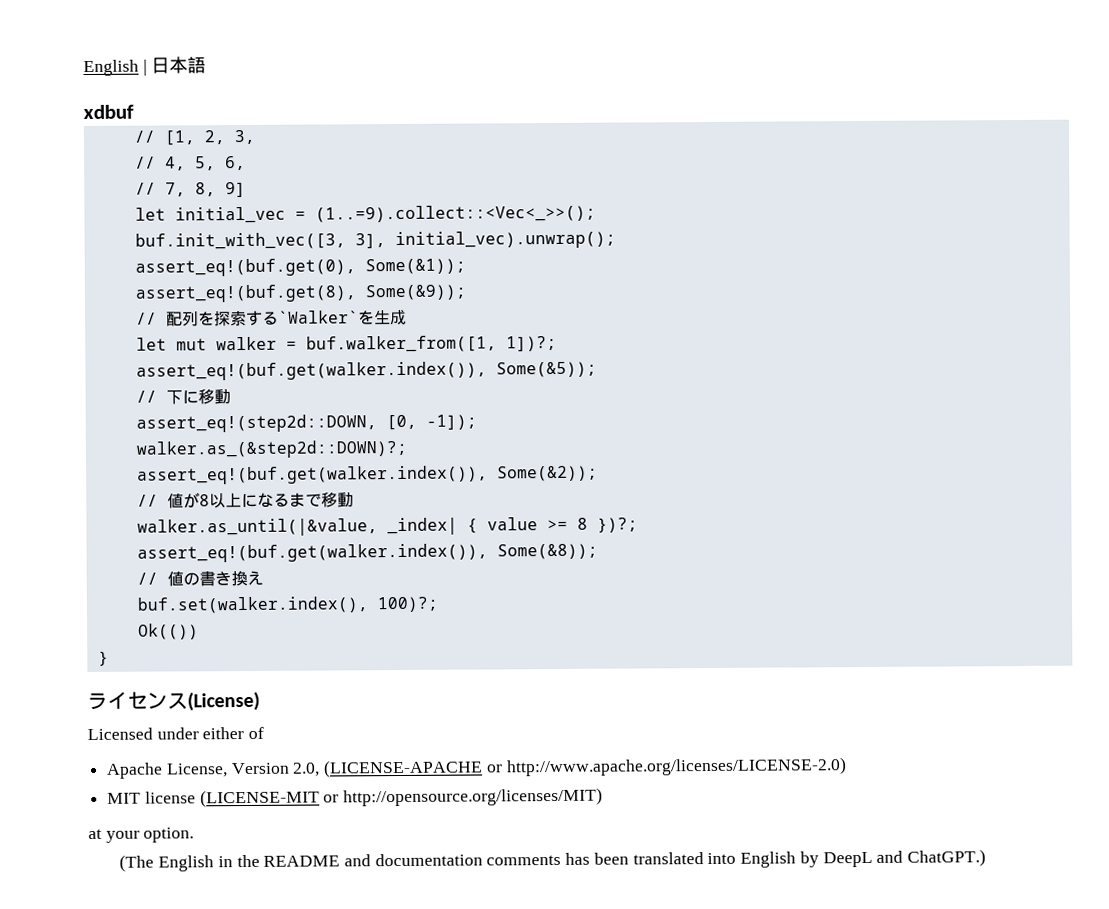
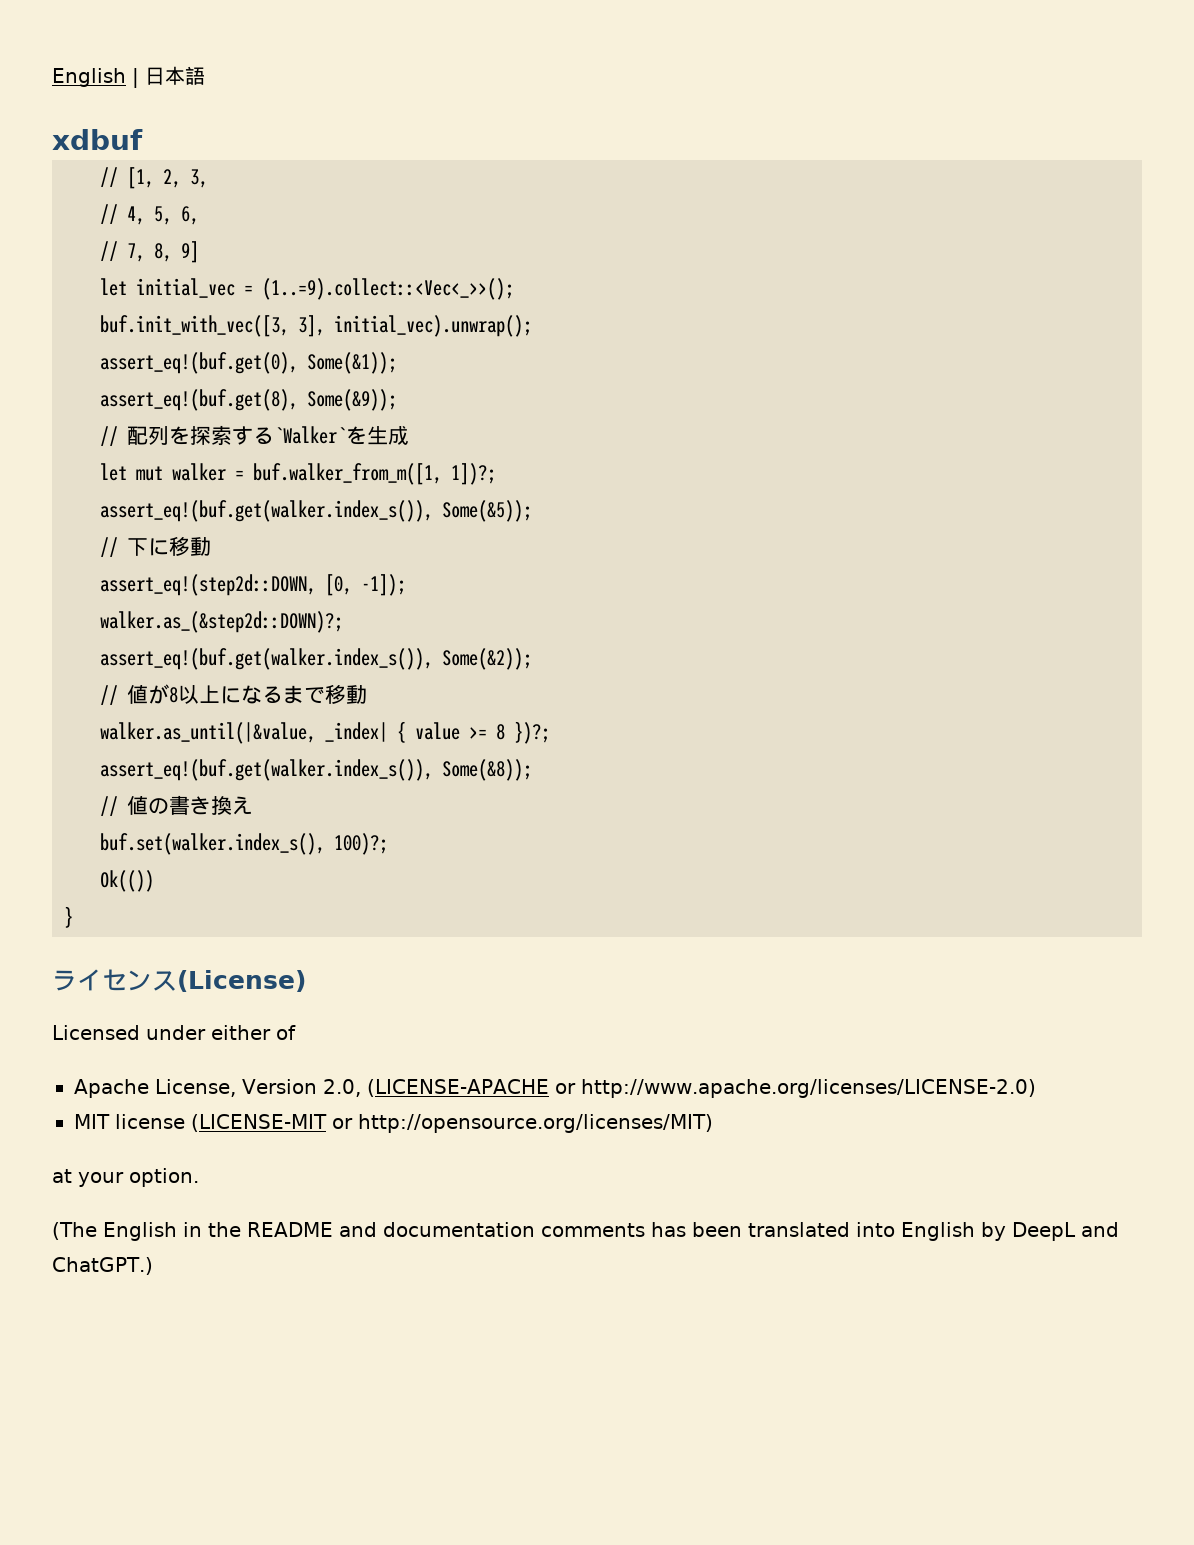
[305,335,497,353] buf.walker_from([1, -> [253,463,442,485] buf.walker_from_m([1,
[135,361,487,381] assert_eq!(buf.get(walker.index()), -> [100,500,433,522] assert_eq!(buf.get(walker.index_s()),
[136,465,488,485] assert_eq!(buf.get(walker.index()), -> [100,648,433,670] assert_eq!(buf.get(walker.index_s()),
[136,543,488,563] assert_eq!(buf.get(walker.index()), -> [100,759,433,781] assert_eq!(buf.get(walker.index_s()),
[136,596,369,614] buf.set(walker.index(), -> [100,833,325,855] buf.set(walker.index_s(),

